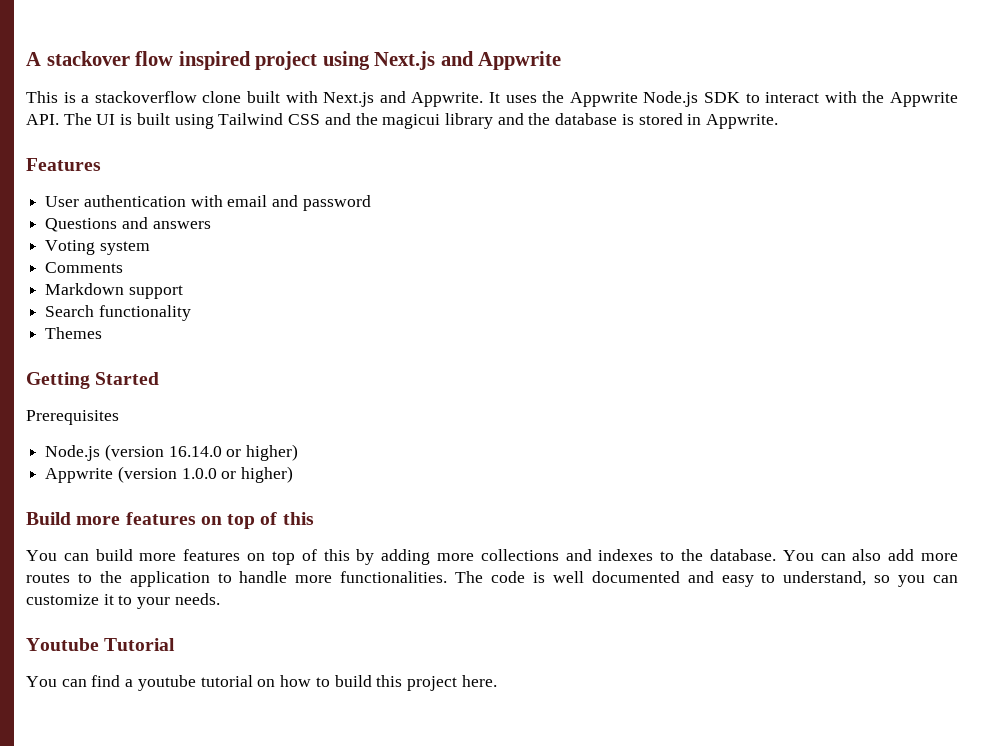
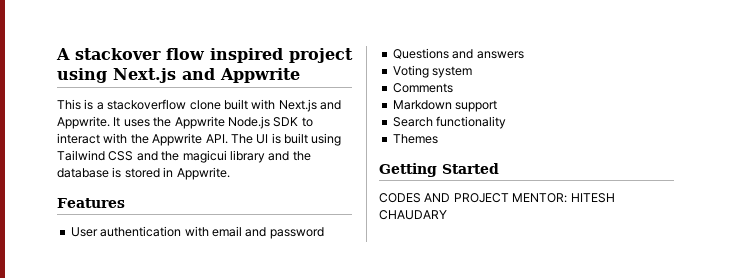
[26,410,119,425] [45,444,299,461] [45,466,294,483] [26,512,314,529] [26,549,959,565] [26,571,959,587] [26,593,220,609] [26,638,176,651] [26,675,497,691] Prerequisites // Node.js (version 16.14.0 or higher) // Appwrite (version 1.0.0 or higher) // Build more features on top of this // You can build more features on top of this by adding more collections and indexes to the database. You can also add more routes to the application to handle more functionalities. The code is well documented and easy to understand, so you can customize it to your needs. // Youtube Tutorial // You can find a youtube tutorial on how to build this project here. -> [379,193,615,203] [379,210,447,220] CODES AND PROJECT MENTOR: HITESH CHAUDARY

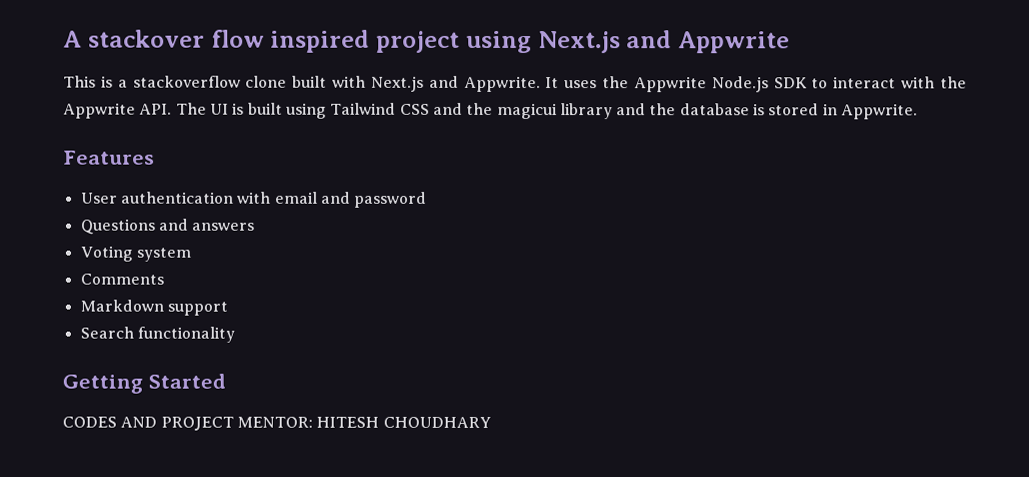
[392,134,438,144] // Themes -> (235, 334) none
[379,210,447,220] CHAUDARY -> [382,416,491,428] CHOUDHARY

